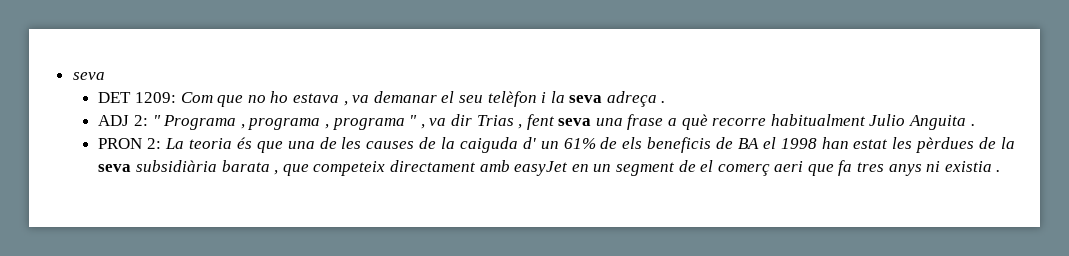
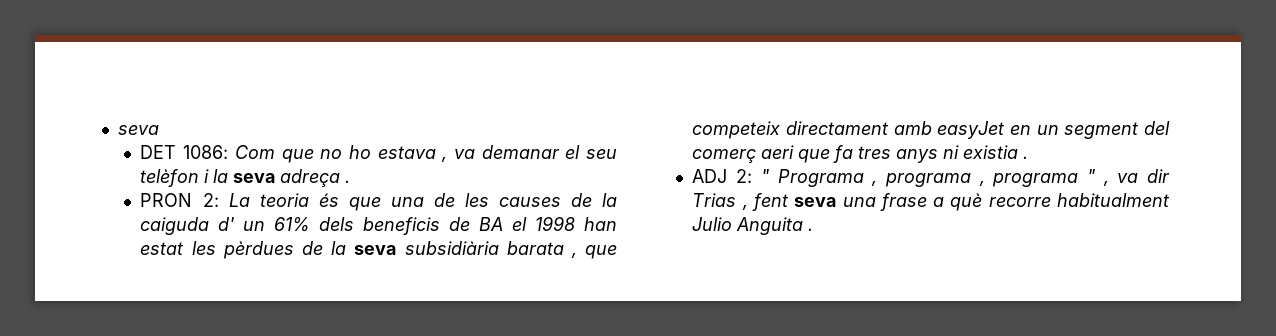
[135,92,177,103] 1209: -> [183,145,229,159] 1086:
(666, 102) none -> [140,193,617,211] [140,216,617,235] [140,241,617,259] [692,121,1170,139] [692,145,1029,163] // PRON 2: La teoria és que una de les causes de la caiguda d' un 61% dels beneficis de BA el 1998 han estat les pèrdues de la seva subsidiària barata , que competeix directament amb easyJet en un segment del comerç aeri que fa tres anys ni existia .
[98,137,1015,153] [98,160,1001,176] // PRON 2: La teoria és que una de les causes de la caiguda d' un 61% de els beneficis de BA el 1998 han estat les pèrdues de la seva subsidiària barata , que competeix directament amb easyJet en un segment de el comerç aeri que fa tres anys ni existia . -> (814, 229) none

